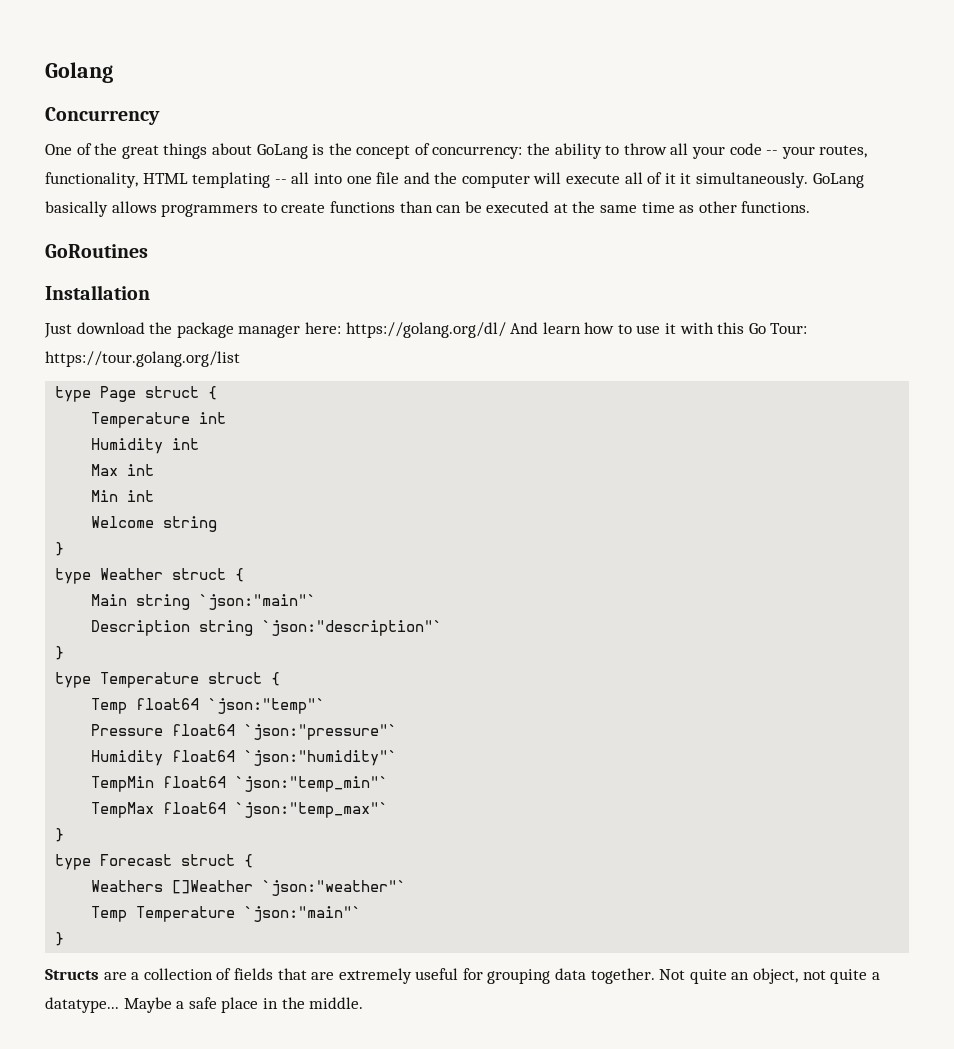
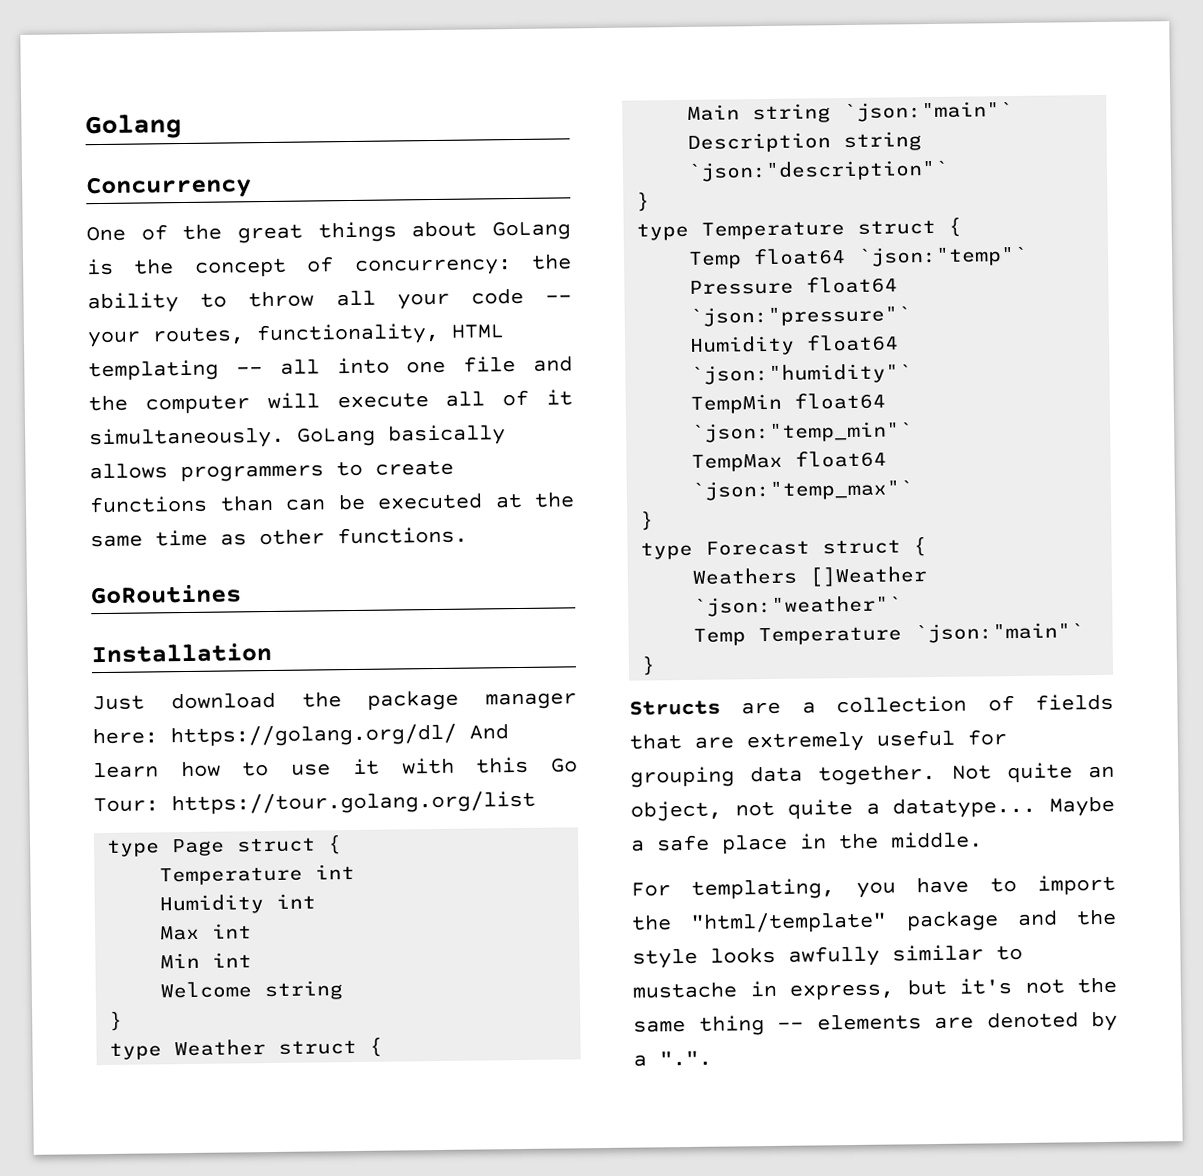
[680,173,692,184] it -> (573, 397) none
(364, 1003) none -> [631,874,1116,900] [631,908,1117,934] [632,944,1023,969] [632,976,1117,1001] [633,1010,1118,1036] [633,1050,712,1067] // For templating, you have to import the "html/template" package and the style looks awfully similar to mustache in express, but it's not the same thing -- elements are denoted by a ".".

